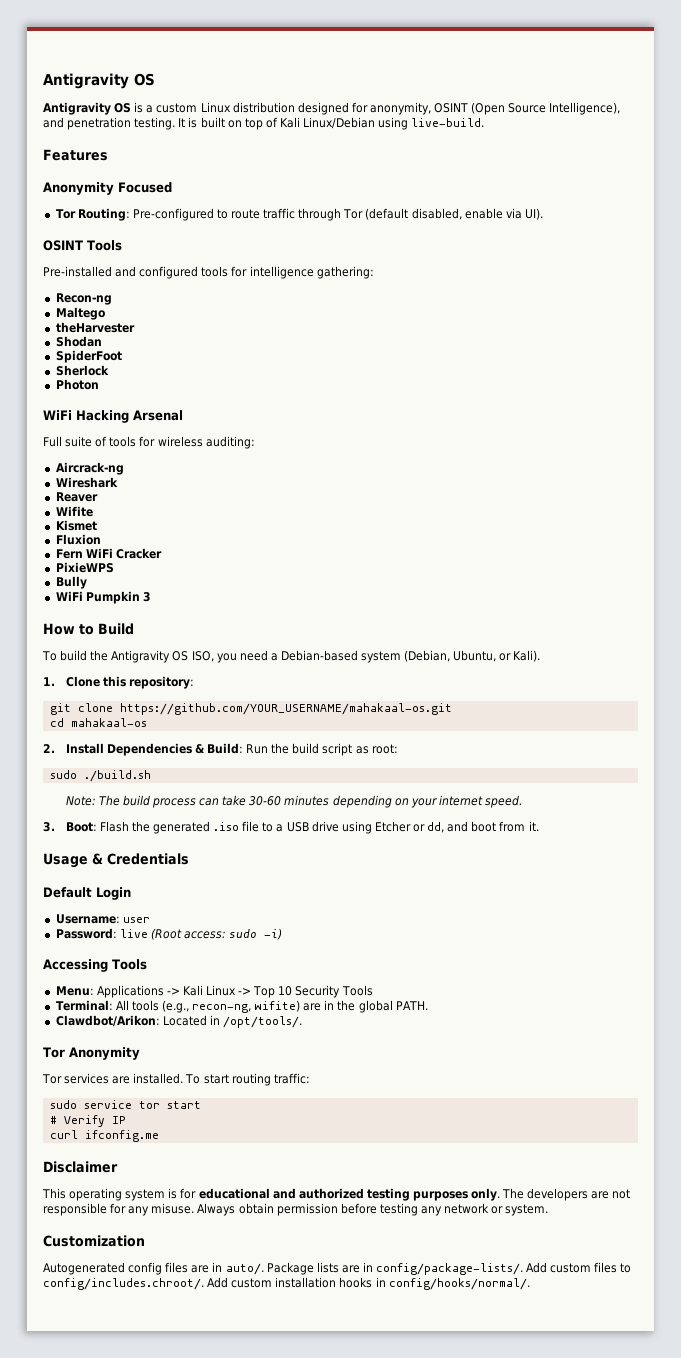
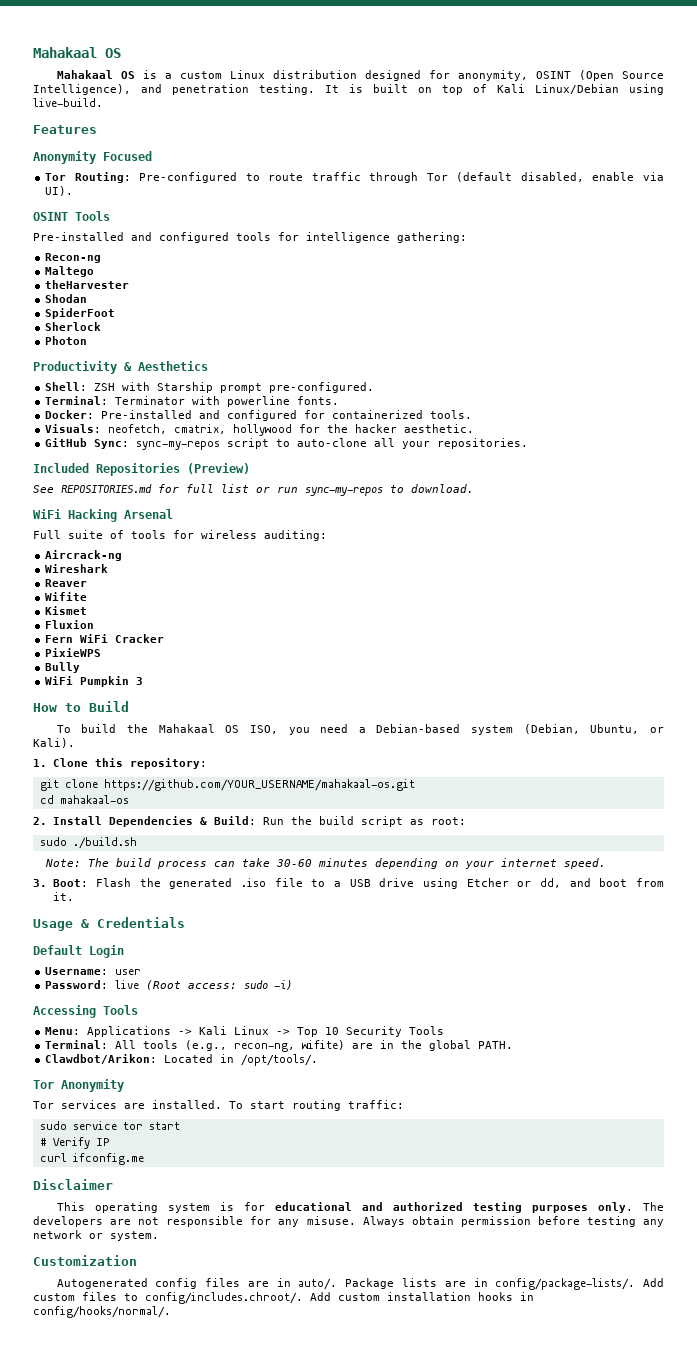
[43,73,129,89] Antigravity -> [33,47,97,58] Mahakaal
[43,102,111,115] Antigravity -> [56,70,113,79] Mahakaal
(99, 384) none -> [33,361,208,374] [45,382,375,393] [45,396,340,407] [45,410,473,421] [45,424,475,436] [45,438,529,450] [33,463,250,476] [33,484,474,496] // Productivity & Aesthetics // Shell: ZSH with Starship prompt pre-configured. // Terminal: Terminator with powerline fonts. // Docker: Pre-installed and configured for containerized tools. // Visuals: neofetch, cmatrix, hollywood for the hacker aesthetic. // GitHub Sync: sync-my-repos script to auto-clone all your repositories. // Included Repositories (Preview) // See REPOSITORIES.md for full list or run sync-my-repos to download.
[111,650,171,663] Antigravity -> [158,724,215,733] Mahakaal

